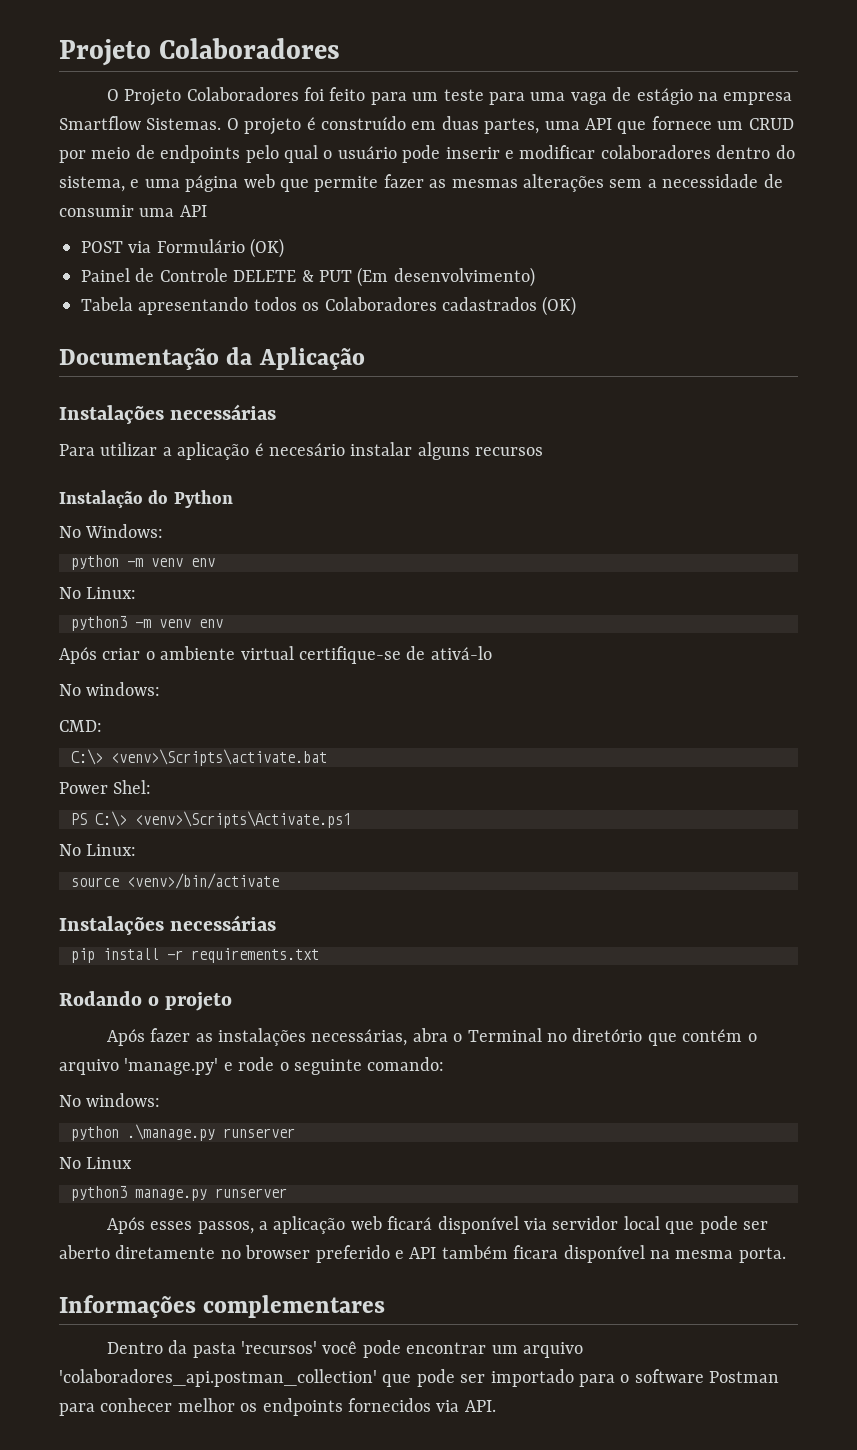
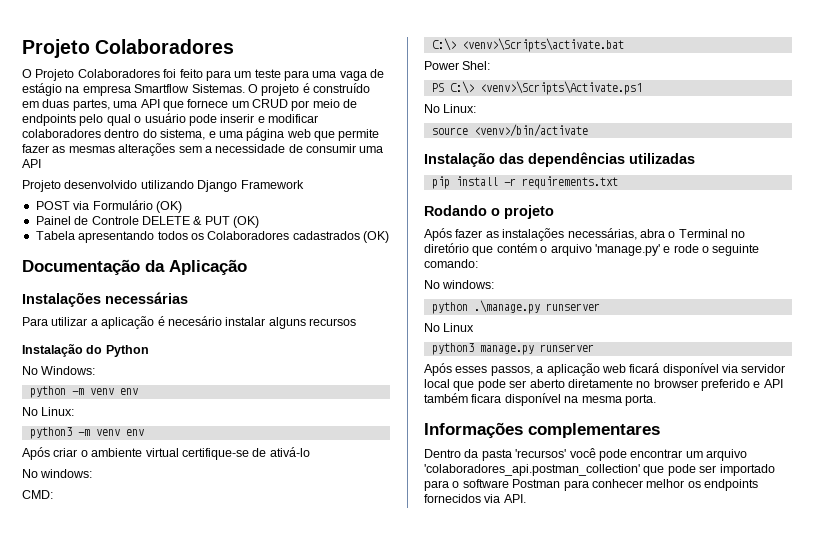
(207, 211) none -> [22,180,304,192] // Projeto desenvolvido utilizando Django Framework
[357,267,535,287] (Em desenvolvimento) -> [233,216,259,228] (OK)
[59,915,277,935] Instalações necessárias -> [424,152,695,167] Instalação das dependências utilizadas

